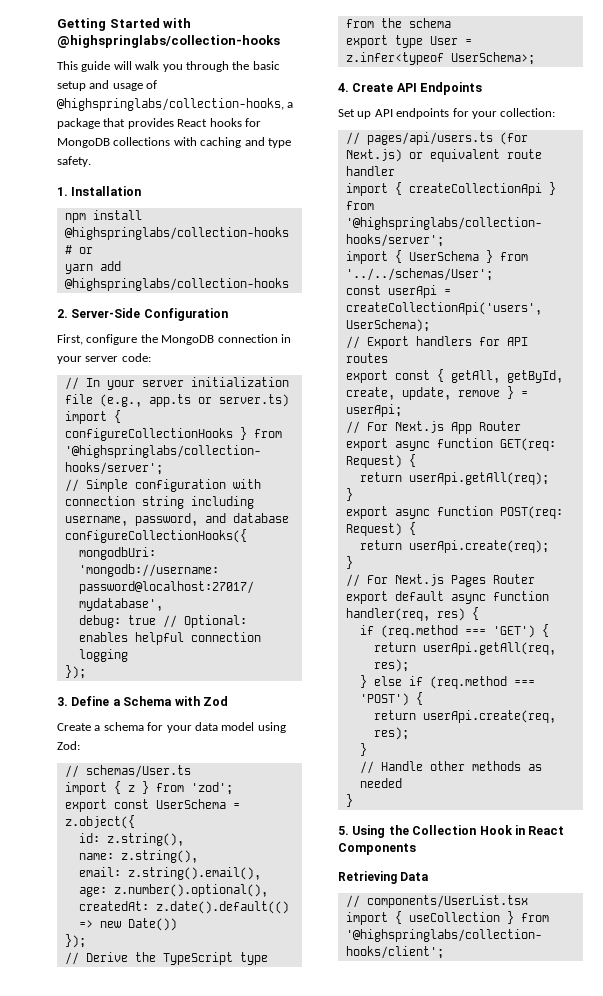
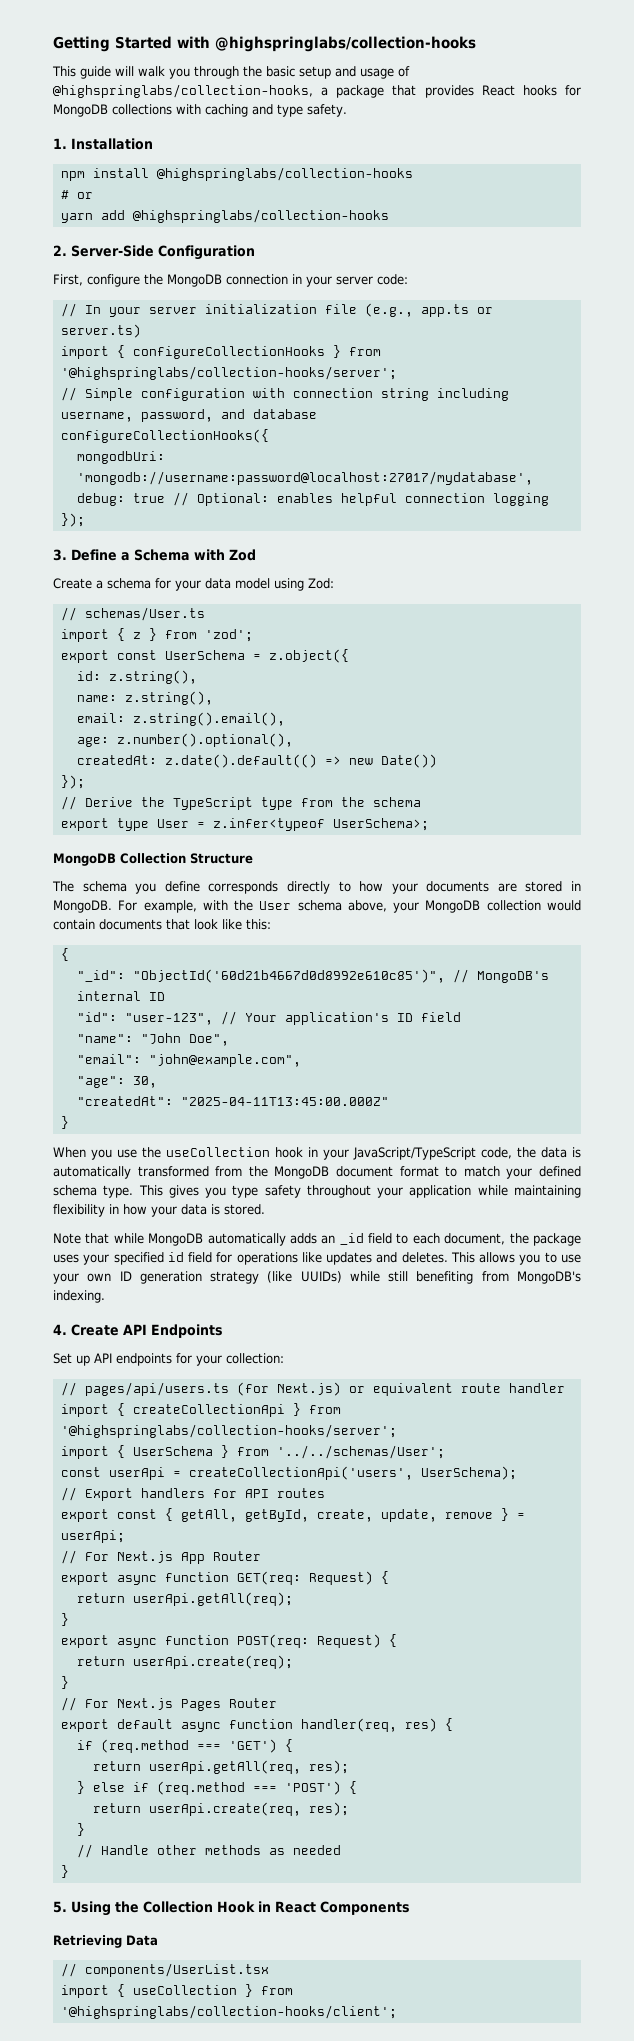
(535, 58) none -> [53,853,253,866] [52,881,581,894] [53,900,581,913] [53,919,271,930] [60,948,69,961] [76,969,549,983] [76,991,165,1001] [76,1011,461,1025] [76,1033,229,1046] [76,1054,301,1067] [76,1076,157,1088] [76,1096,389,1106] [60,1116,69,1129] [53,1147,581,1160] [53,1166,582,1179] [53,1185,581,1198] [53,1204,265,1217] [53,1233,581,1246] [53,1252,581,1265] [53,1271,581,1284] [53,1290,105,1303] // MongoDB Collection Structure // The schema you define corresponds directly to how your documents are stored in MongoDB. For example, with the User schema above, your MongoDB collection would contain documents that look like this: // { // "_id": "ObjectId('60d21b4667d0d8992e610c85')", // MongoDB's internal ID // "id": "user-123", // Your application's ID field // "name": "John Doe", // "email": "john@example.com", // "age": 30, // "createdAt": "2025-04-11T13:45:00.000Z" // } // When you use the useCollection hook in your JavaScript/TypeScript code, the data is automatically transformed from the MongoDB document format to match your defined schema type. This gives you type safety throughout your application while maintaining flexibility in how your data is stored. // Note that while MongoDB automatically adds an _id field to each document, the package uses your specified id field for operations like updates and deletes. This allows you to use your own ID generation strategy (like UUIDs) while still benefiting from MongoDB's indexing.

